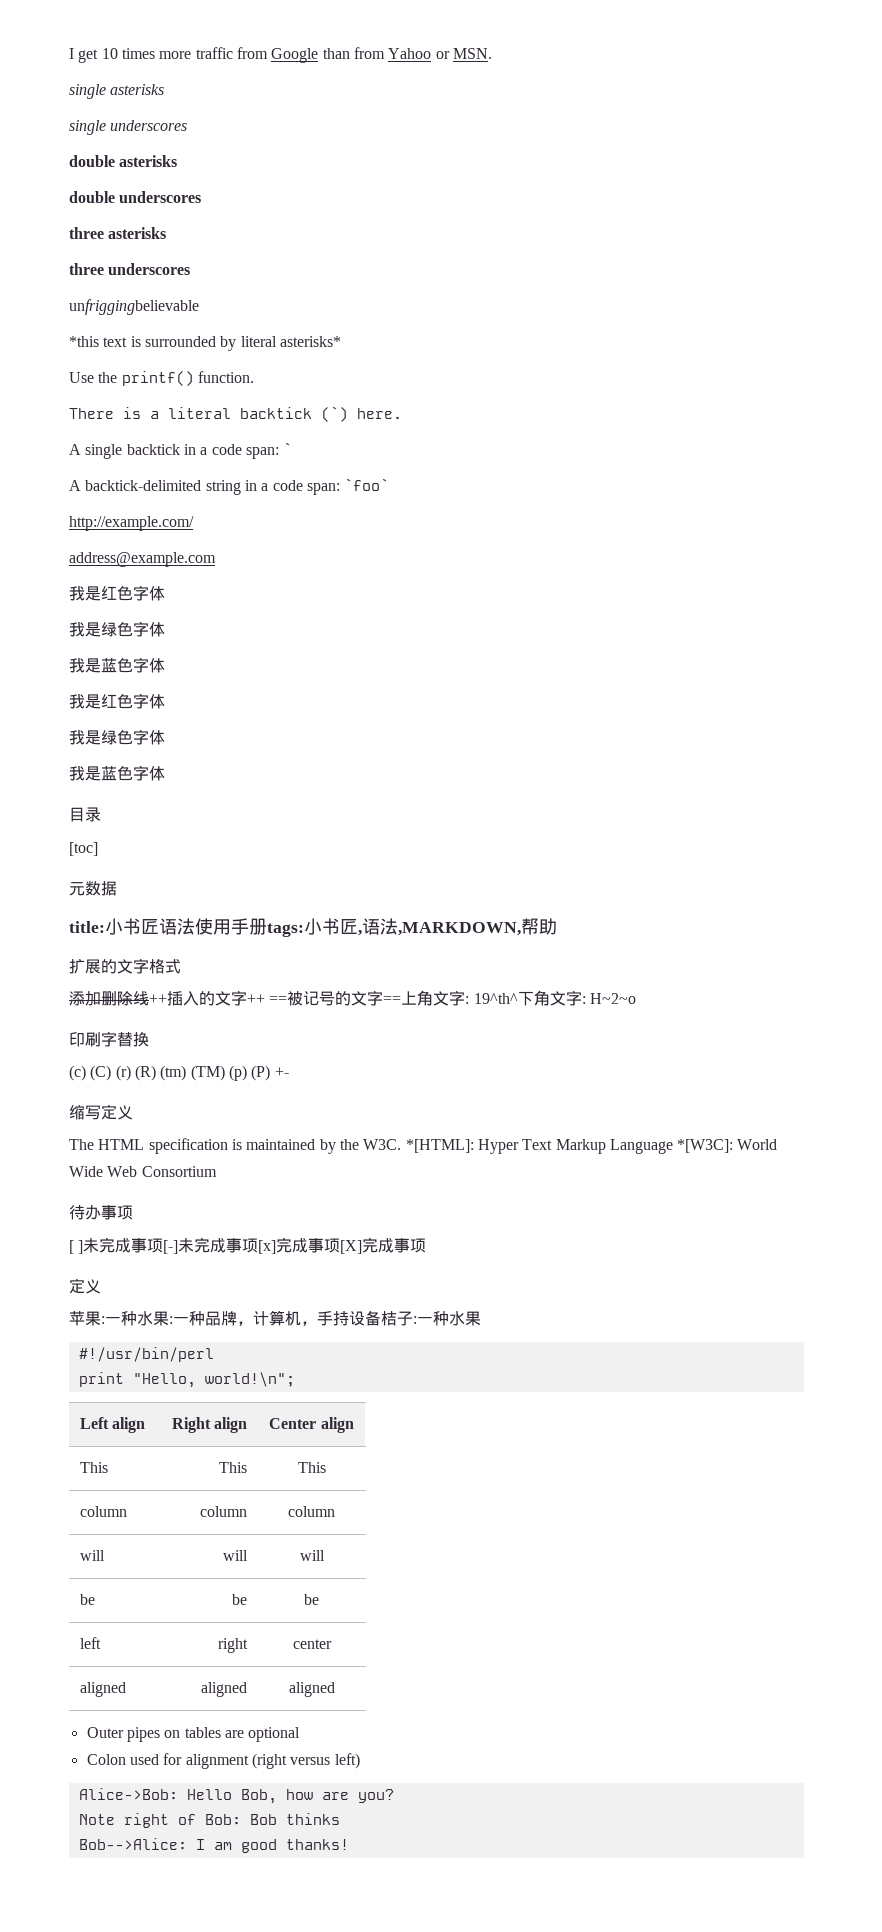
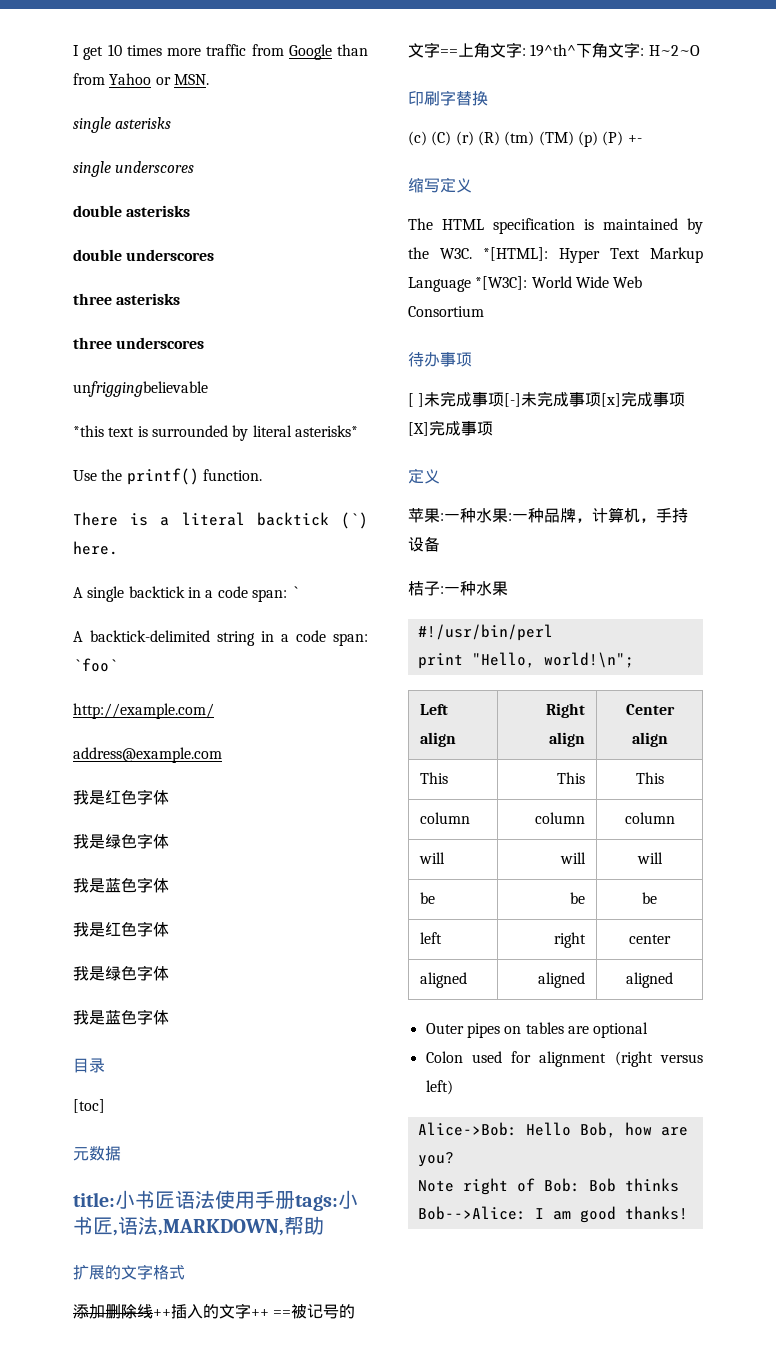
[589,993,636,1004] H~2~o -> [648,45,700,56] H~2~O
(381, 1318) none -> (440, 544) //

